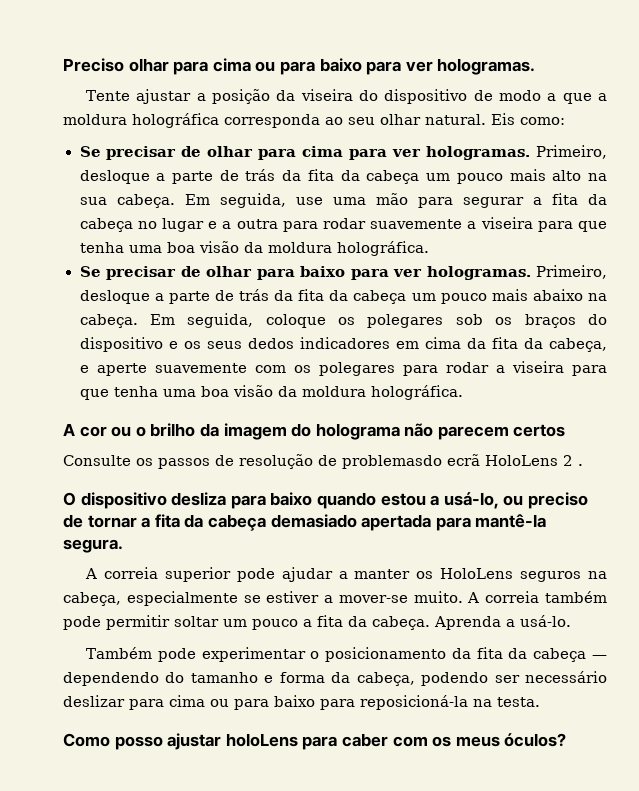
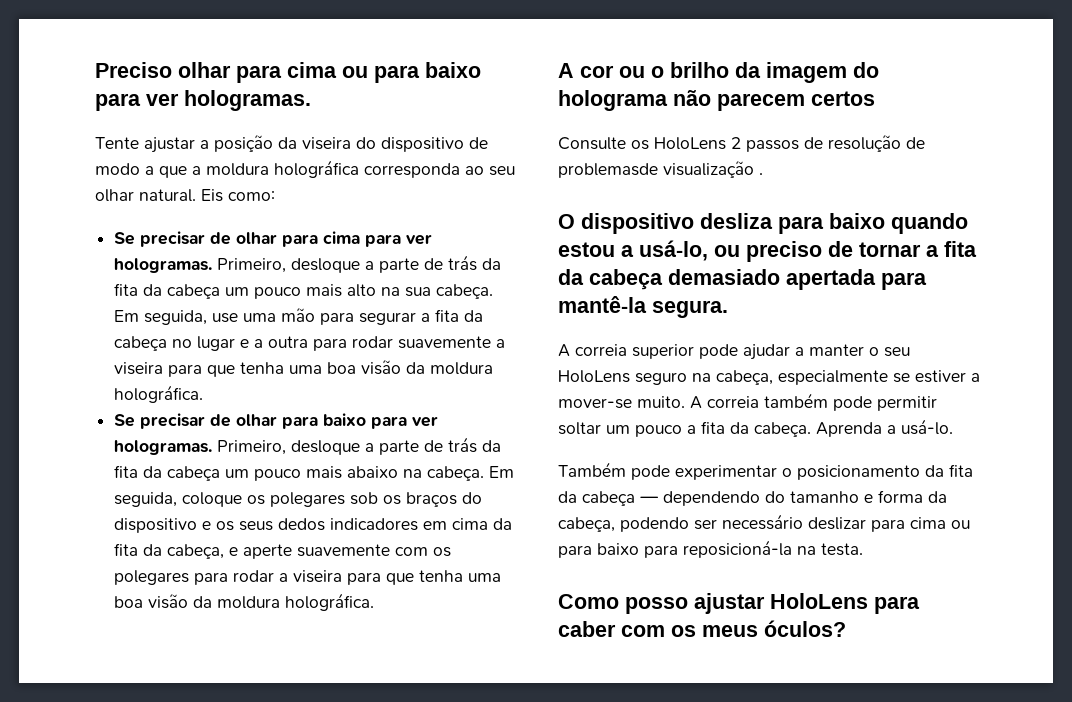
(153, 462) none -> [654,137,741,150] HoloLens 2
[342,454,573,469] problemasdo ecrã HoloLens 2 -> [558,161,754,178] problemasde visualização
[416,568,582,582] os HoloLens seguros -> [869,347,910,357] [558,370,687,385] o seu HoloLens seguro
[225,733,298,747] holoLens -> [770,593,868,609] HoloLens

